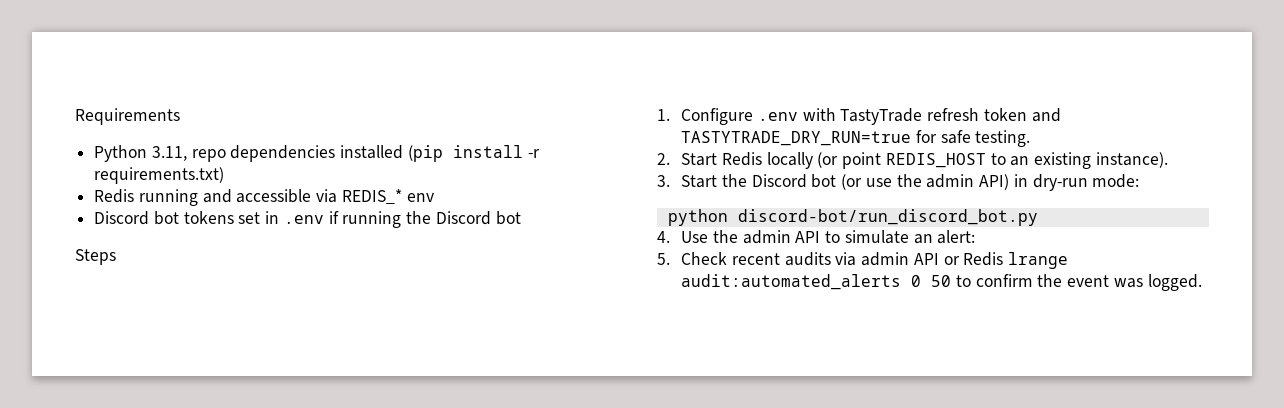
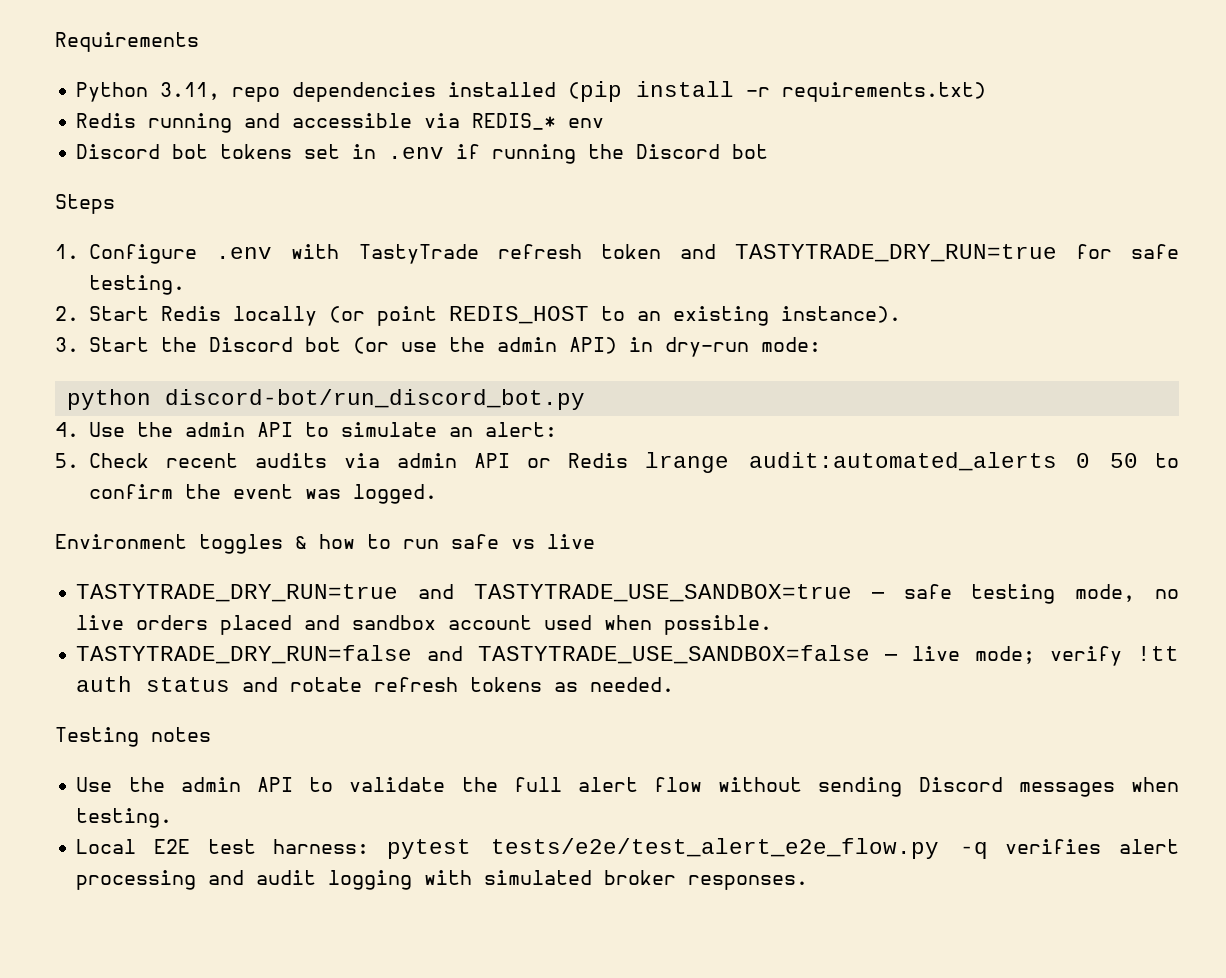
(1202, 282) none -> [55,534,595,554] [76,584,1179,604] [76,615,773,635] [76,645,1179,666] [76,676,675,692] [55,727,211,747] [76,777,1179,797] [76,808,173,828] [76,838,1179,859] [76,870,809,890] // Environment toggles & how to run safe vs live // TASTYTRADE_DRY_RUN=true and TASTYTRADE_USE_SANDBOX=true — safe testing mode, no live orders placed and sandbox account used when possible. // TASTYTRADE_DRY_RUN=false and TASTYTRADE_USE_SANDBOX=false — live mode; verify !tt auth status and rotate refresh tokens as needed. // Testing notes // Use the admin API to validate the full alert flow without sending Discord messages when testing. // Local E2E test harness: pytest tests/e2e/test_alert_e2e_flow.py -q verifies alert processing and audit logging with simulated broker responses.

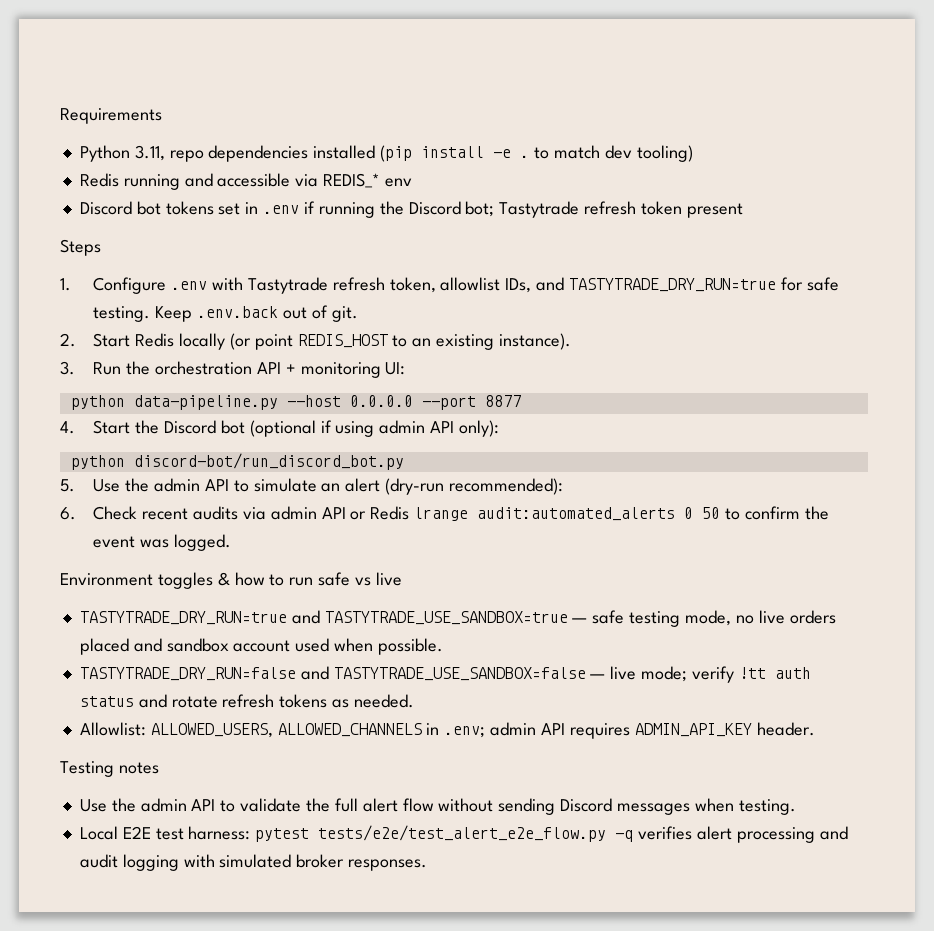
[746,82,987,102] -r requirements.txt) -> [493,145,693,162] -e . to match dev tooling)
[732,144,769,159] bot -> [465,201,743,218] bot; Tastytrade refresh token present
[358,244,661,264] TastyTrade refresh token -> [247,277,532,294] Tastytrade refresh token, allowlist IDs,
(186, 285) none -> [155,305,358,322] Keep .env.back out of git.
[89,337,822,357] Start the Discord bot (or use the admin API) in dry-run mode: -> [93,361,406,378] [70,395,521,410] [60,420,499,437] Run the orchestration API + monitoring UI: // python data-pipeline.py --host 0.0.0.0 --port 8877 // 4. Start the Discord bot (optional if using admin API only):
[55,422,79,437] 4. -> [60,479,75,492] 5.
[485,422,558,437] [55,453,79,468] alert: // 5. -> [345,478,563,495] [60,507,76,520] alert (dry-run recommended): // 6.
(675, 684) none -> [79,722,815,739] // Allowlist: ALLOWED_USERS, ALLOWED_CHANNELS in .env; admin API requires ADMIN_API_KEY header.

